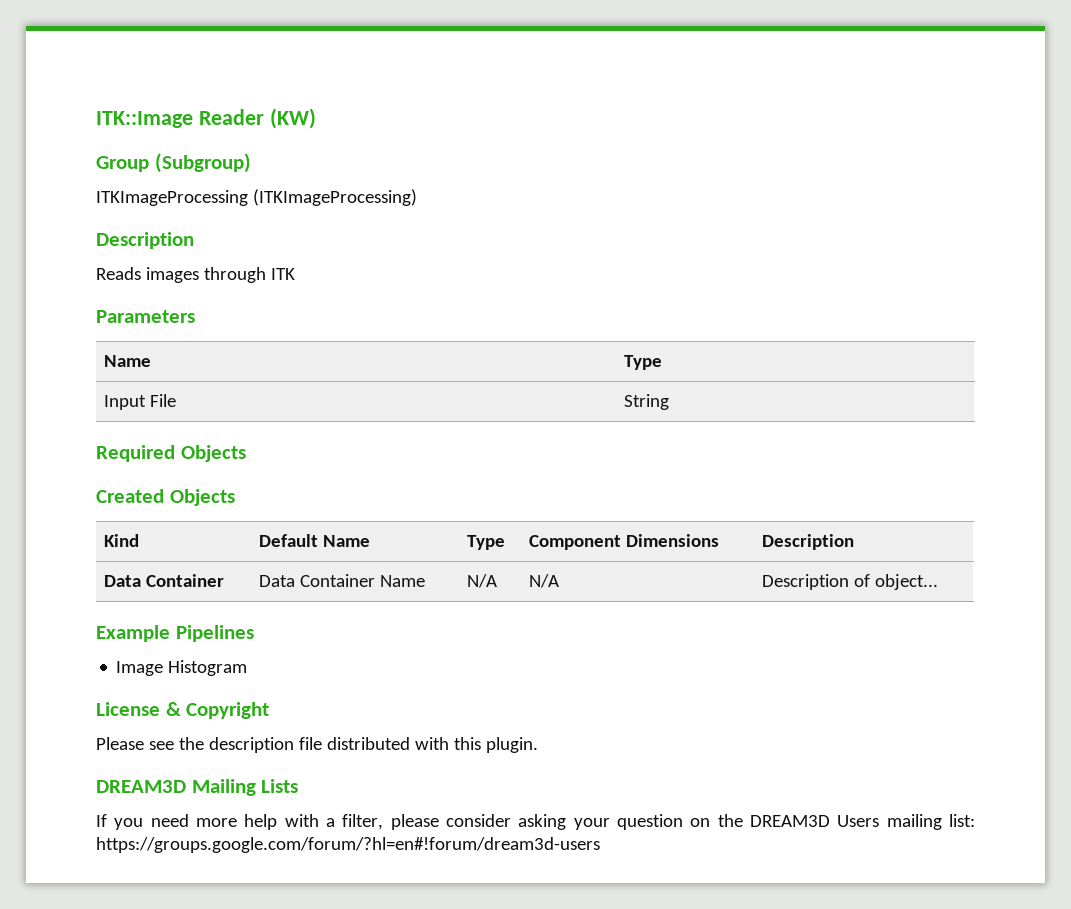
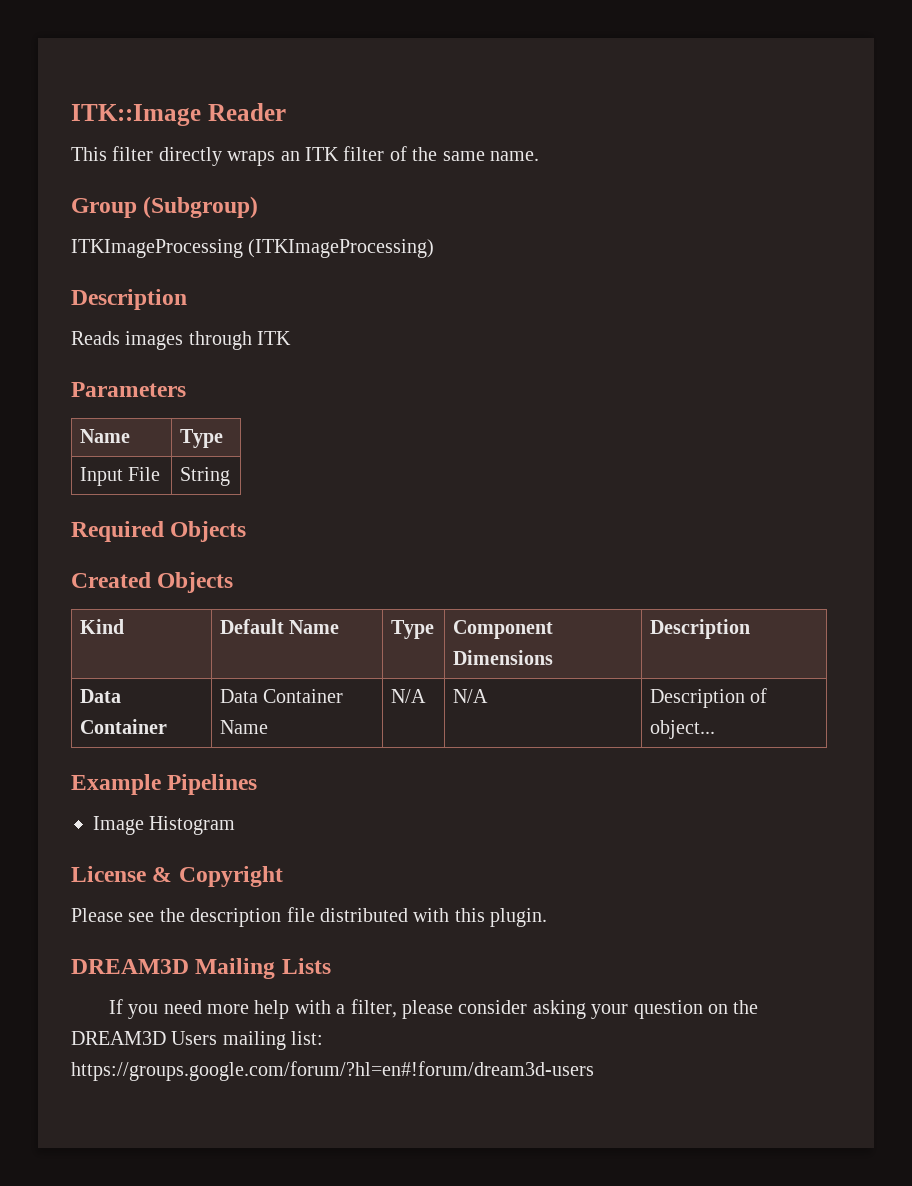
[269,108,316,129] (KW) -> [71,146,539,166] // This filter directly wraps an ITK filter of the same name.

